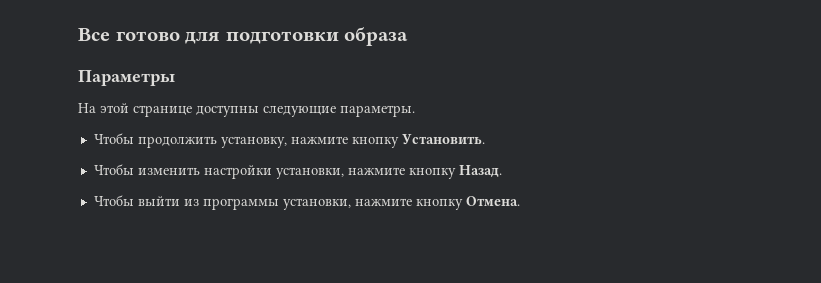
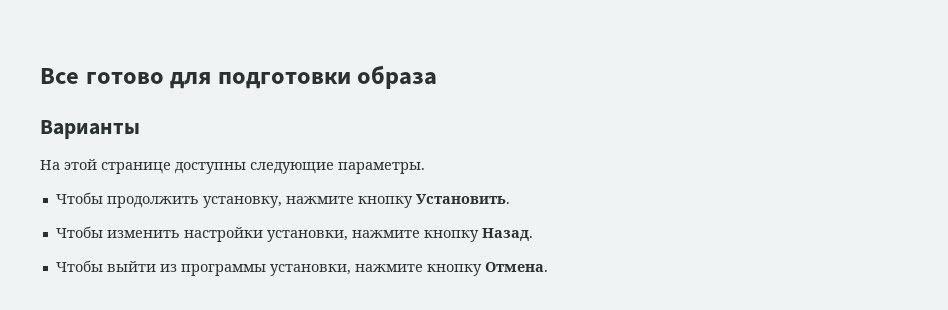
[78,70,175,86] Параметры -> [40,120,140,139] Варианты

